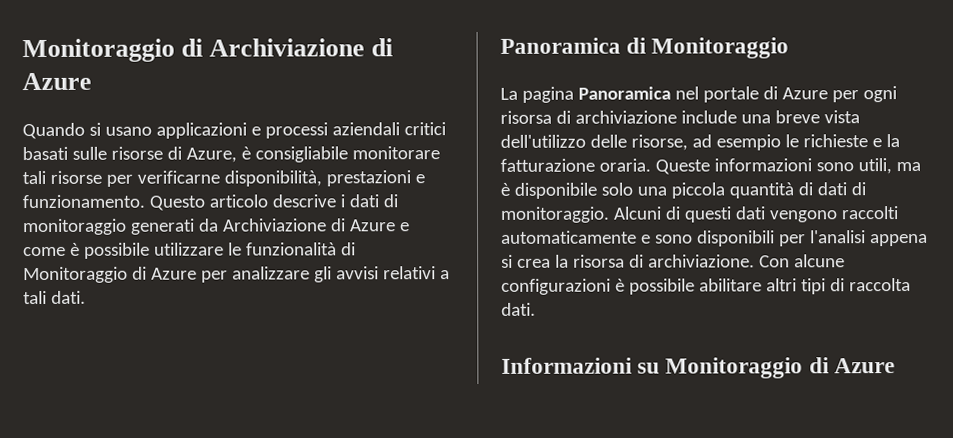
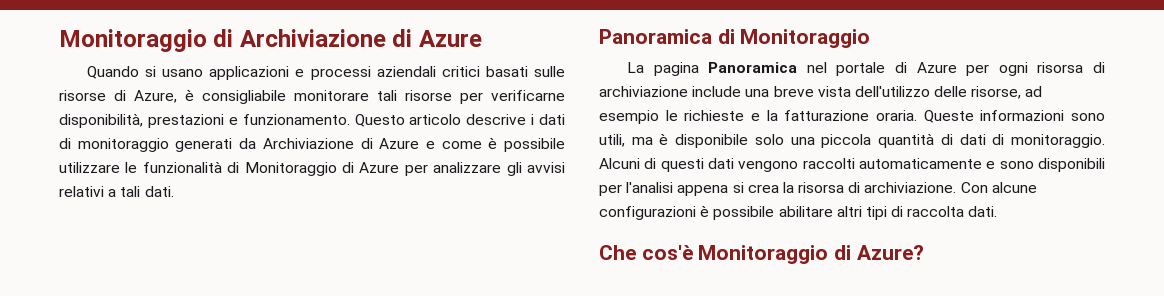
[501,357,895,379] Informazioni su Monitoraggio di Azure -> [599,245,924,264] Che cos'è Monitoraggio di Azure?

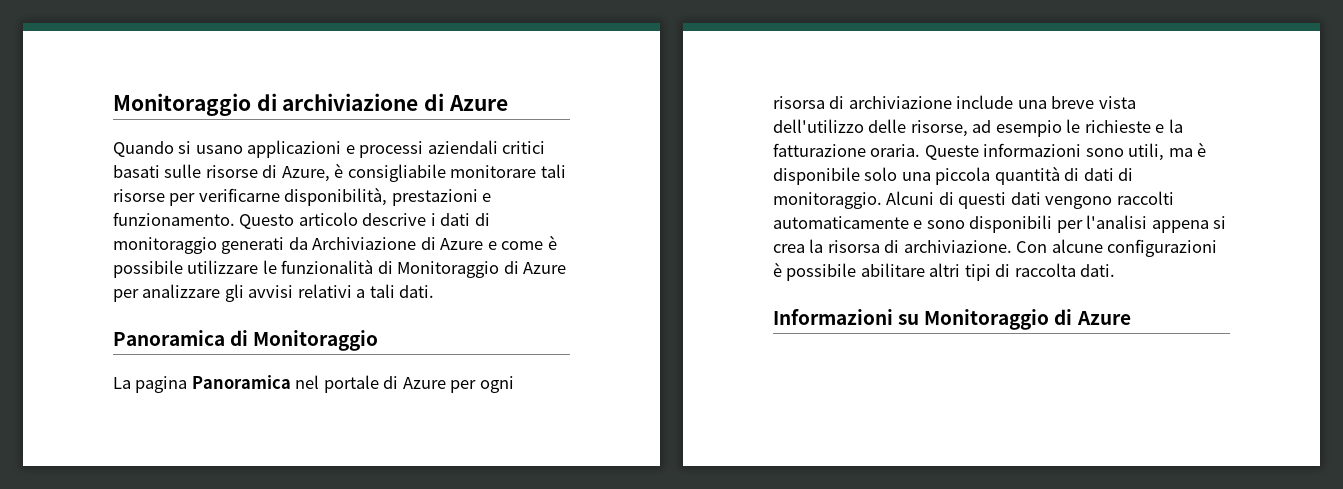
[59,29,386,52] Monitoraggio di Archiviazione -> [113,93,419,116] Monitoraggio di archiviazione
[599,245,924,264] Che cos'è Monitoraggio di Azure? -> [773,309,1131,330] Informazioni su Monitoraggio di Azure

